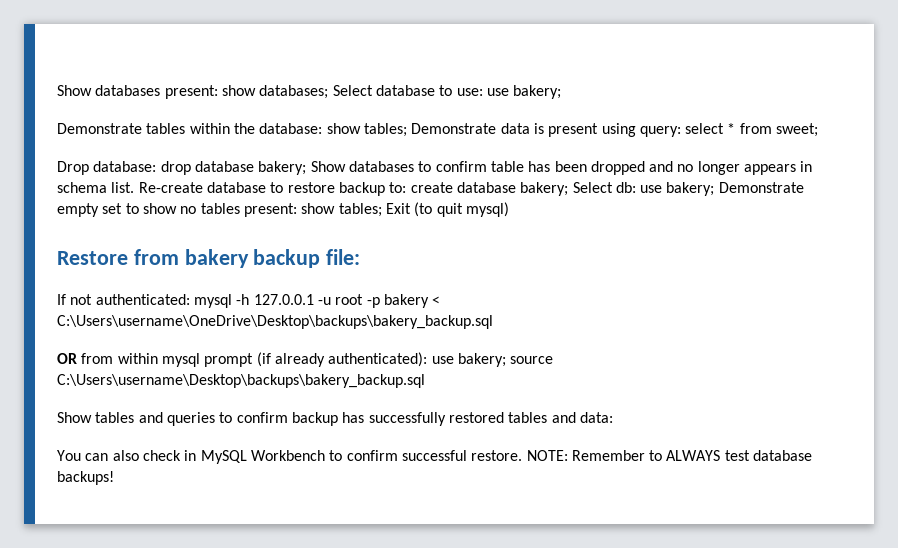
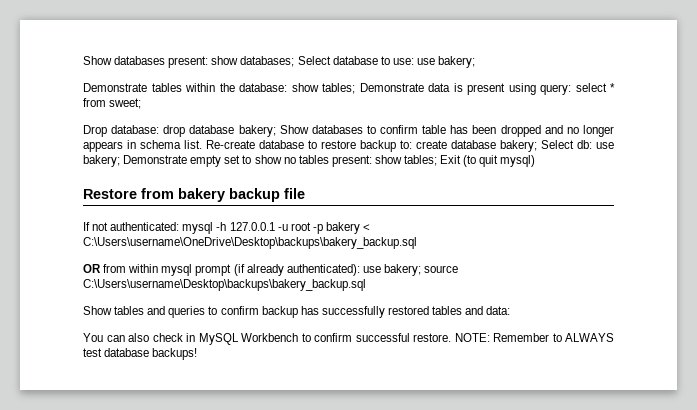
[326,249,361,265] file: -> [284,188,305,199] file

